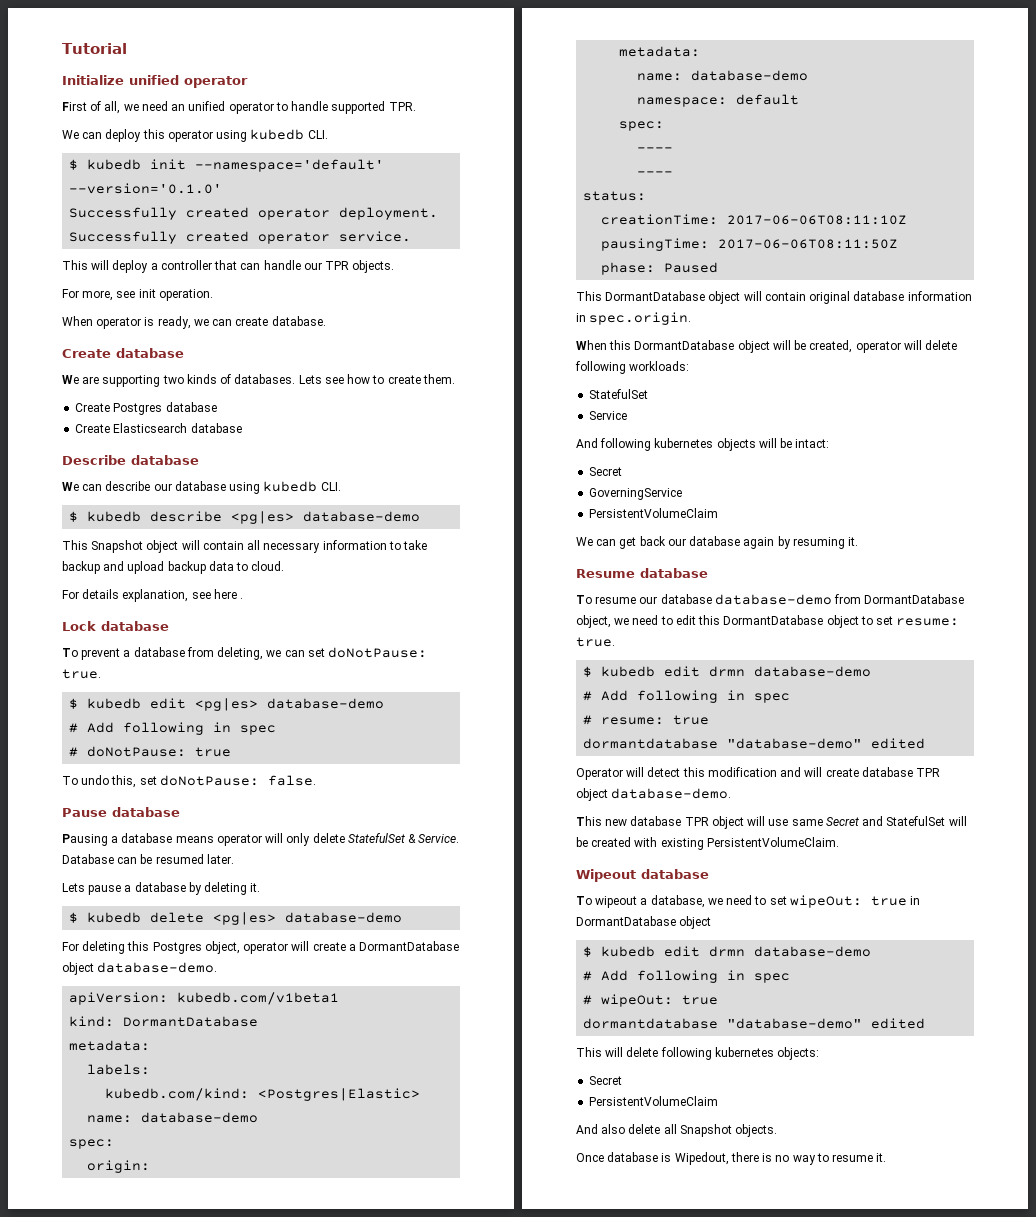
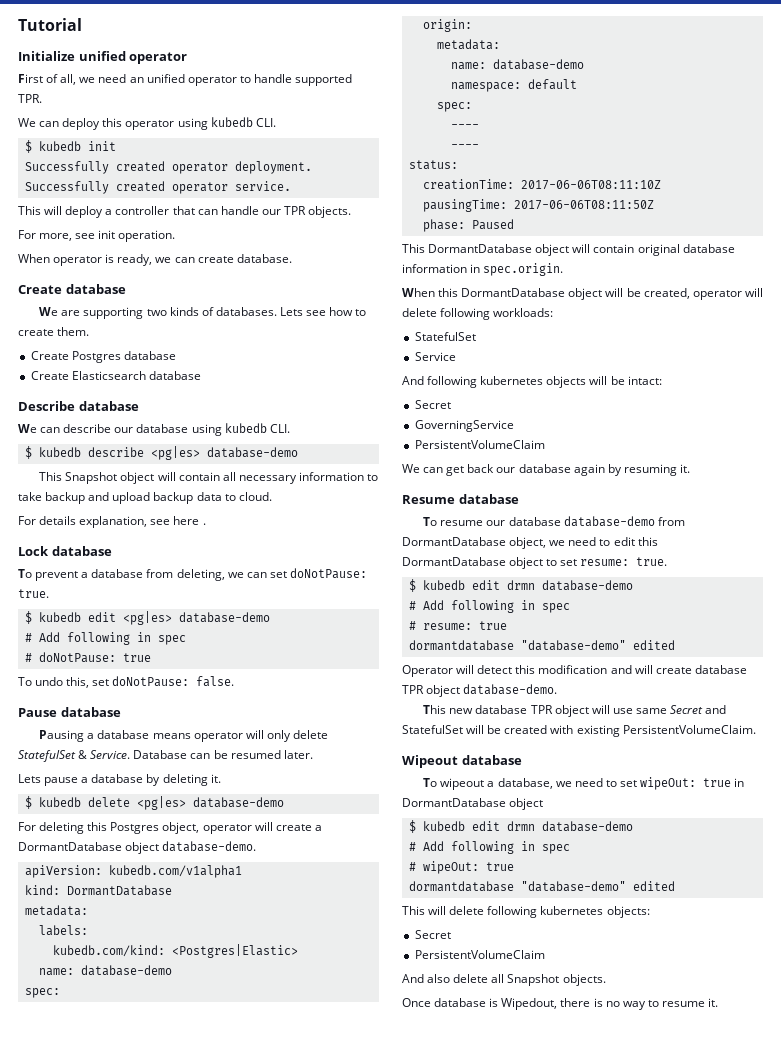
[195,159,385,172] [69,183,223,194] --namespace='default' --version='0.1.0' -> (116, 146) none
[177,992,340,1005] kubedb.com/v1beta1 -> [108,865,242,878] kubedb.com/v1alpha1

